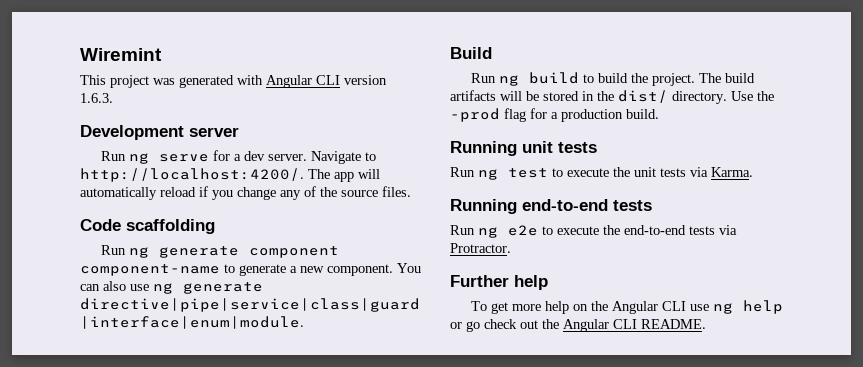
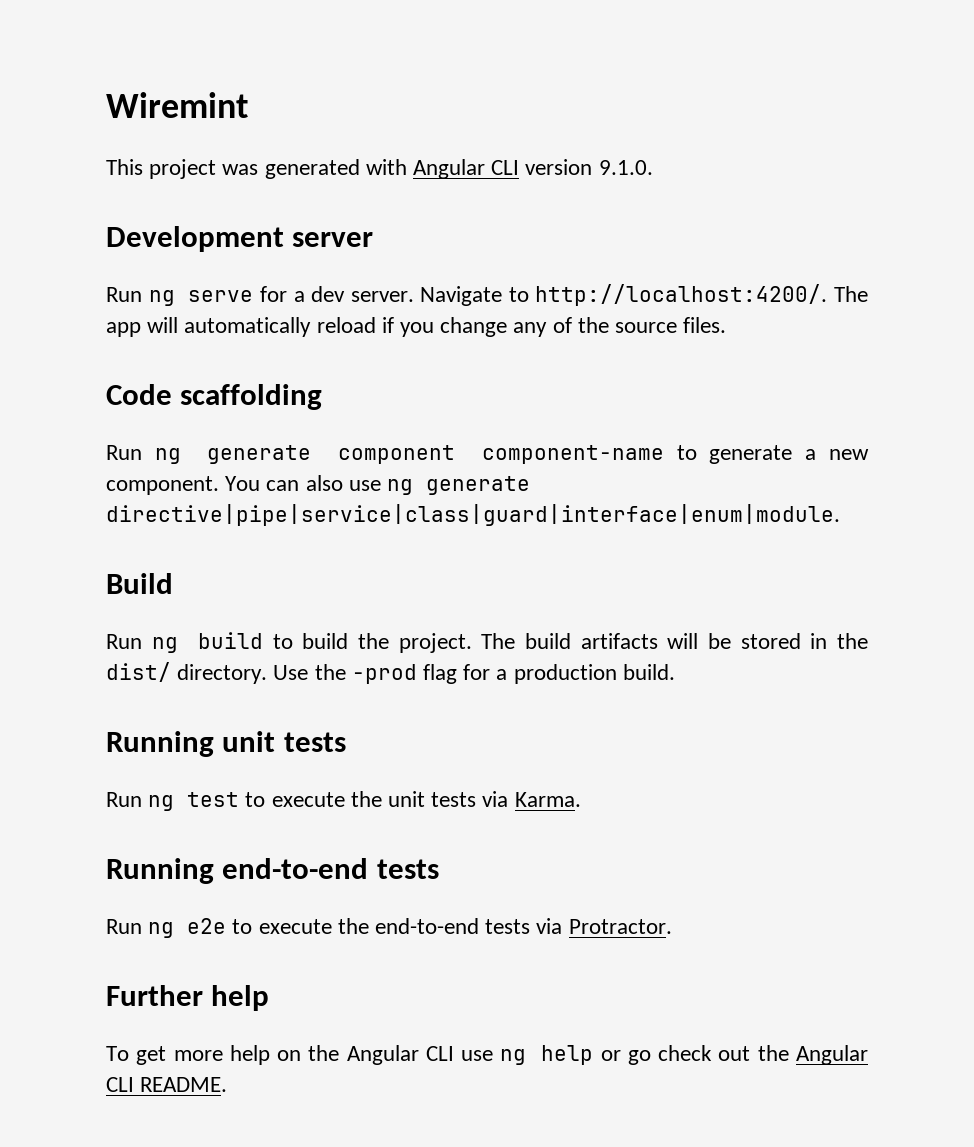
[80,93,113,103] 1.6.3. -> [598,160,653,175] 9.1.0.

